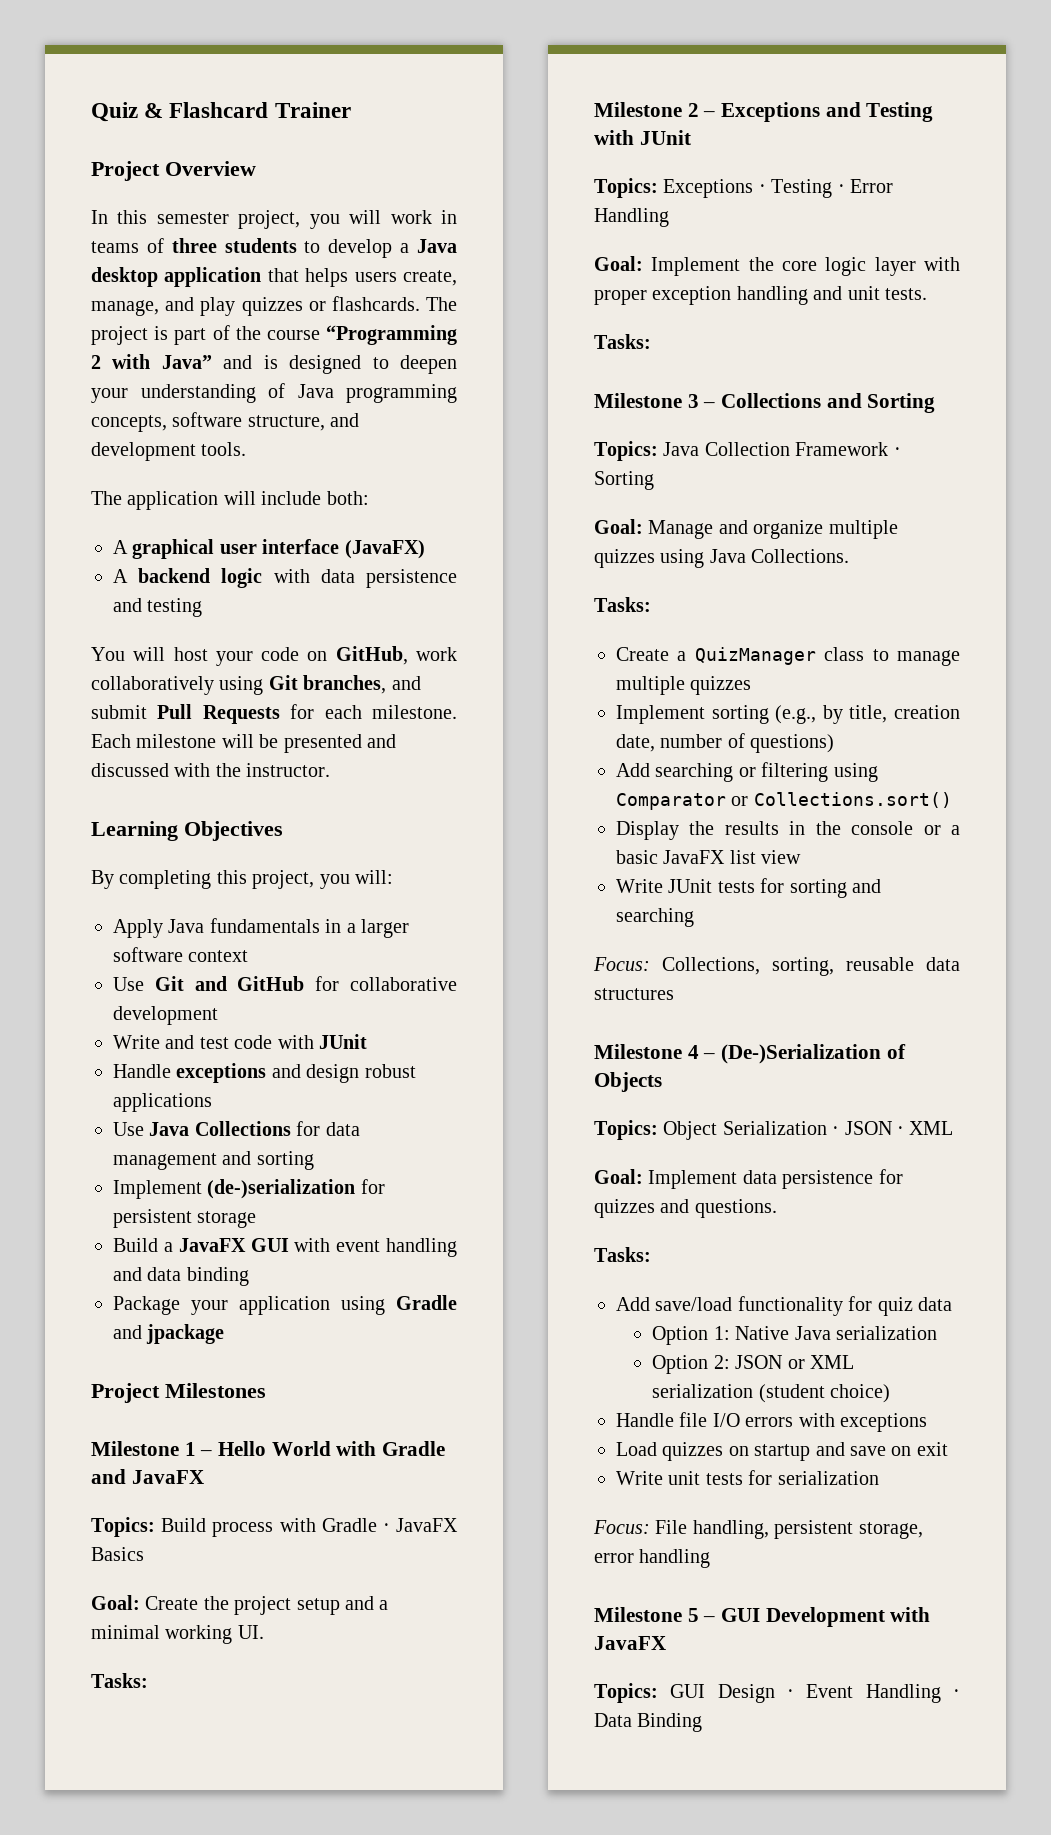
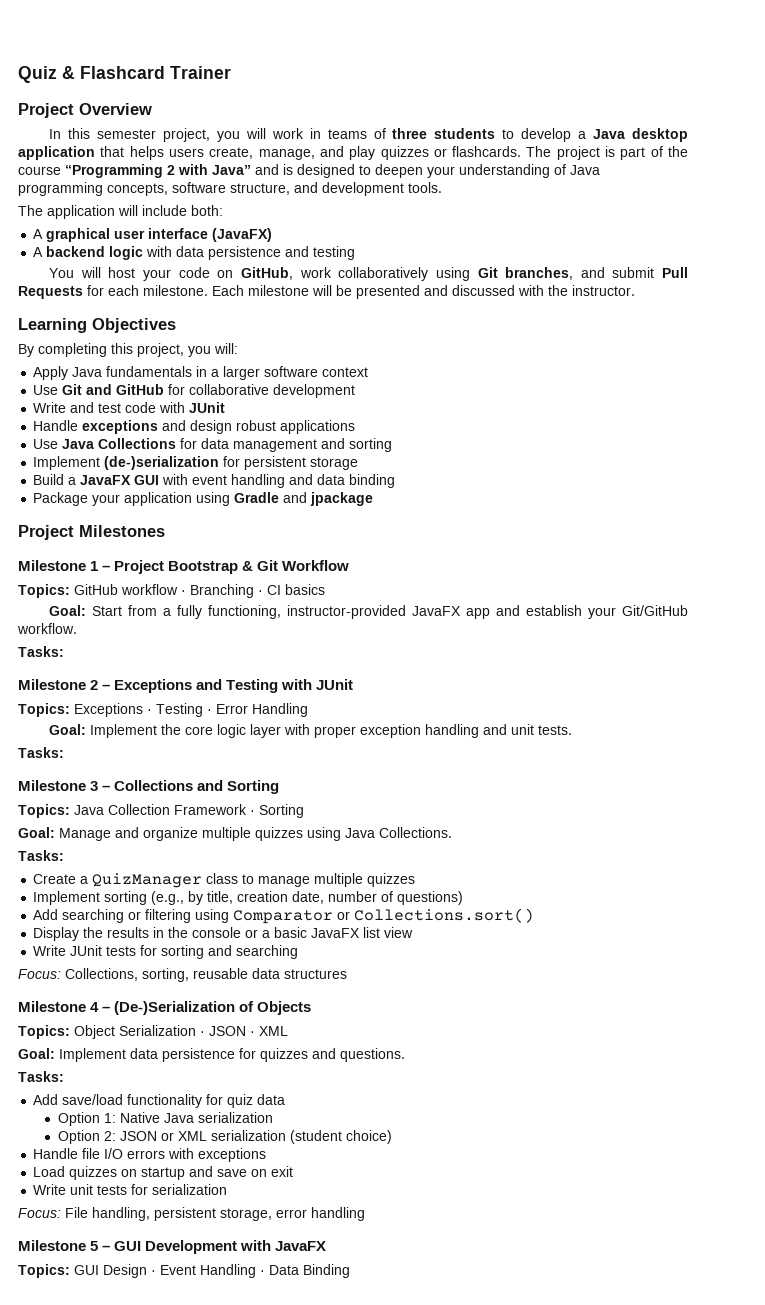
[218,1441,446,1456] [91,1469,204,1484] [91,1517,458,1537] [91,1547,144,1561] [91,1595,389,1615] [91,1625,264,1644] Hello World with Gradle and JavaFX // Topics: Build process with Gradle · JavaFX Basics // Goal: Create the project setup and a minimal working UI. -> [114,560,350,574] [18,584,325,598] [49,605,689,619] [17,623,77,634] Project Bootstrap & Git Workflow // Topics: GitHub workflow · Branching · CI basics // Goal: Start from a fully functioning, instructor-provided JavaFX app and establish your Git/GitHub workflow.

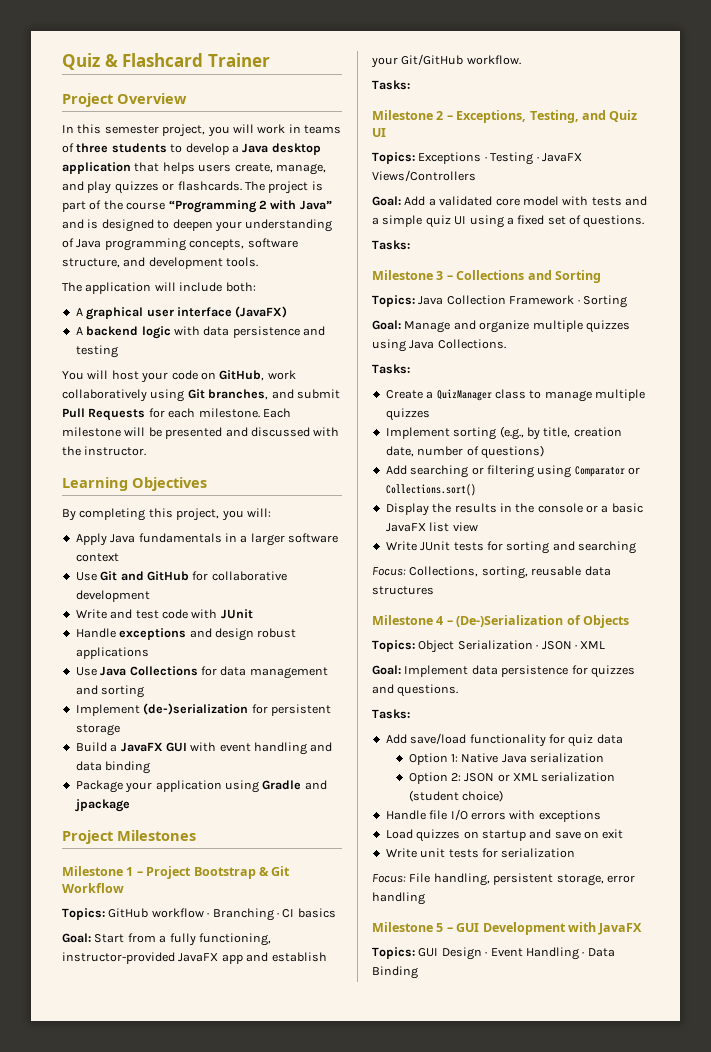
[114,679,354,693] Exceptions and Testing with JUnit -> [456,110,638,123] [372,128,386,137] Exceptions, Testing, and Quiz UI
[216,703,308,717] [49,724,573,738] Error Handling // Goal: Implement the core logic layer with proper exception handling and unit tests. -> [541,153,582,162] [372,170,476,181] [372,196,647,206] [372,215,645,228] JavaFX Views/Controllers // Goal: Add a validated core model with tests and a simple quiz UI using a fixed set of questions.

